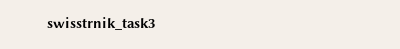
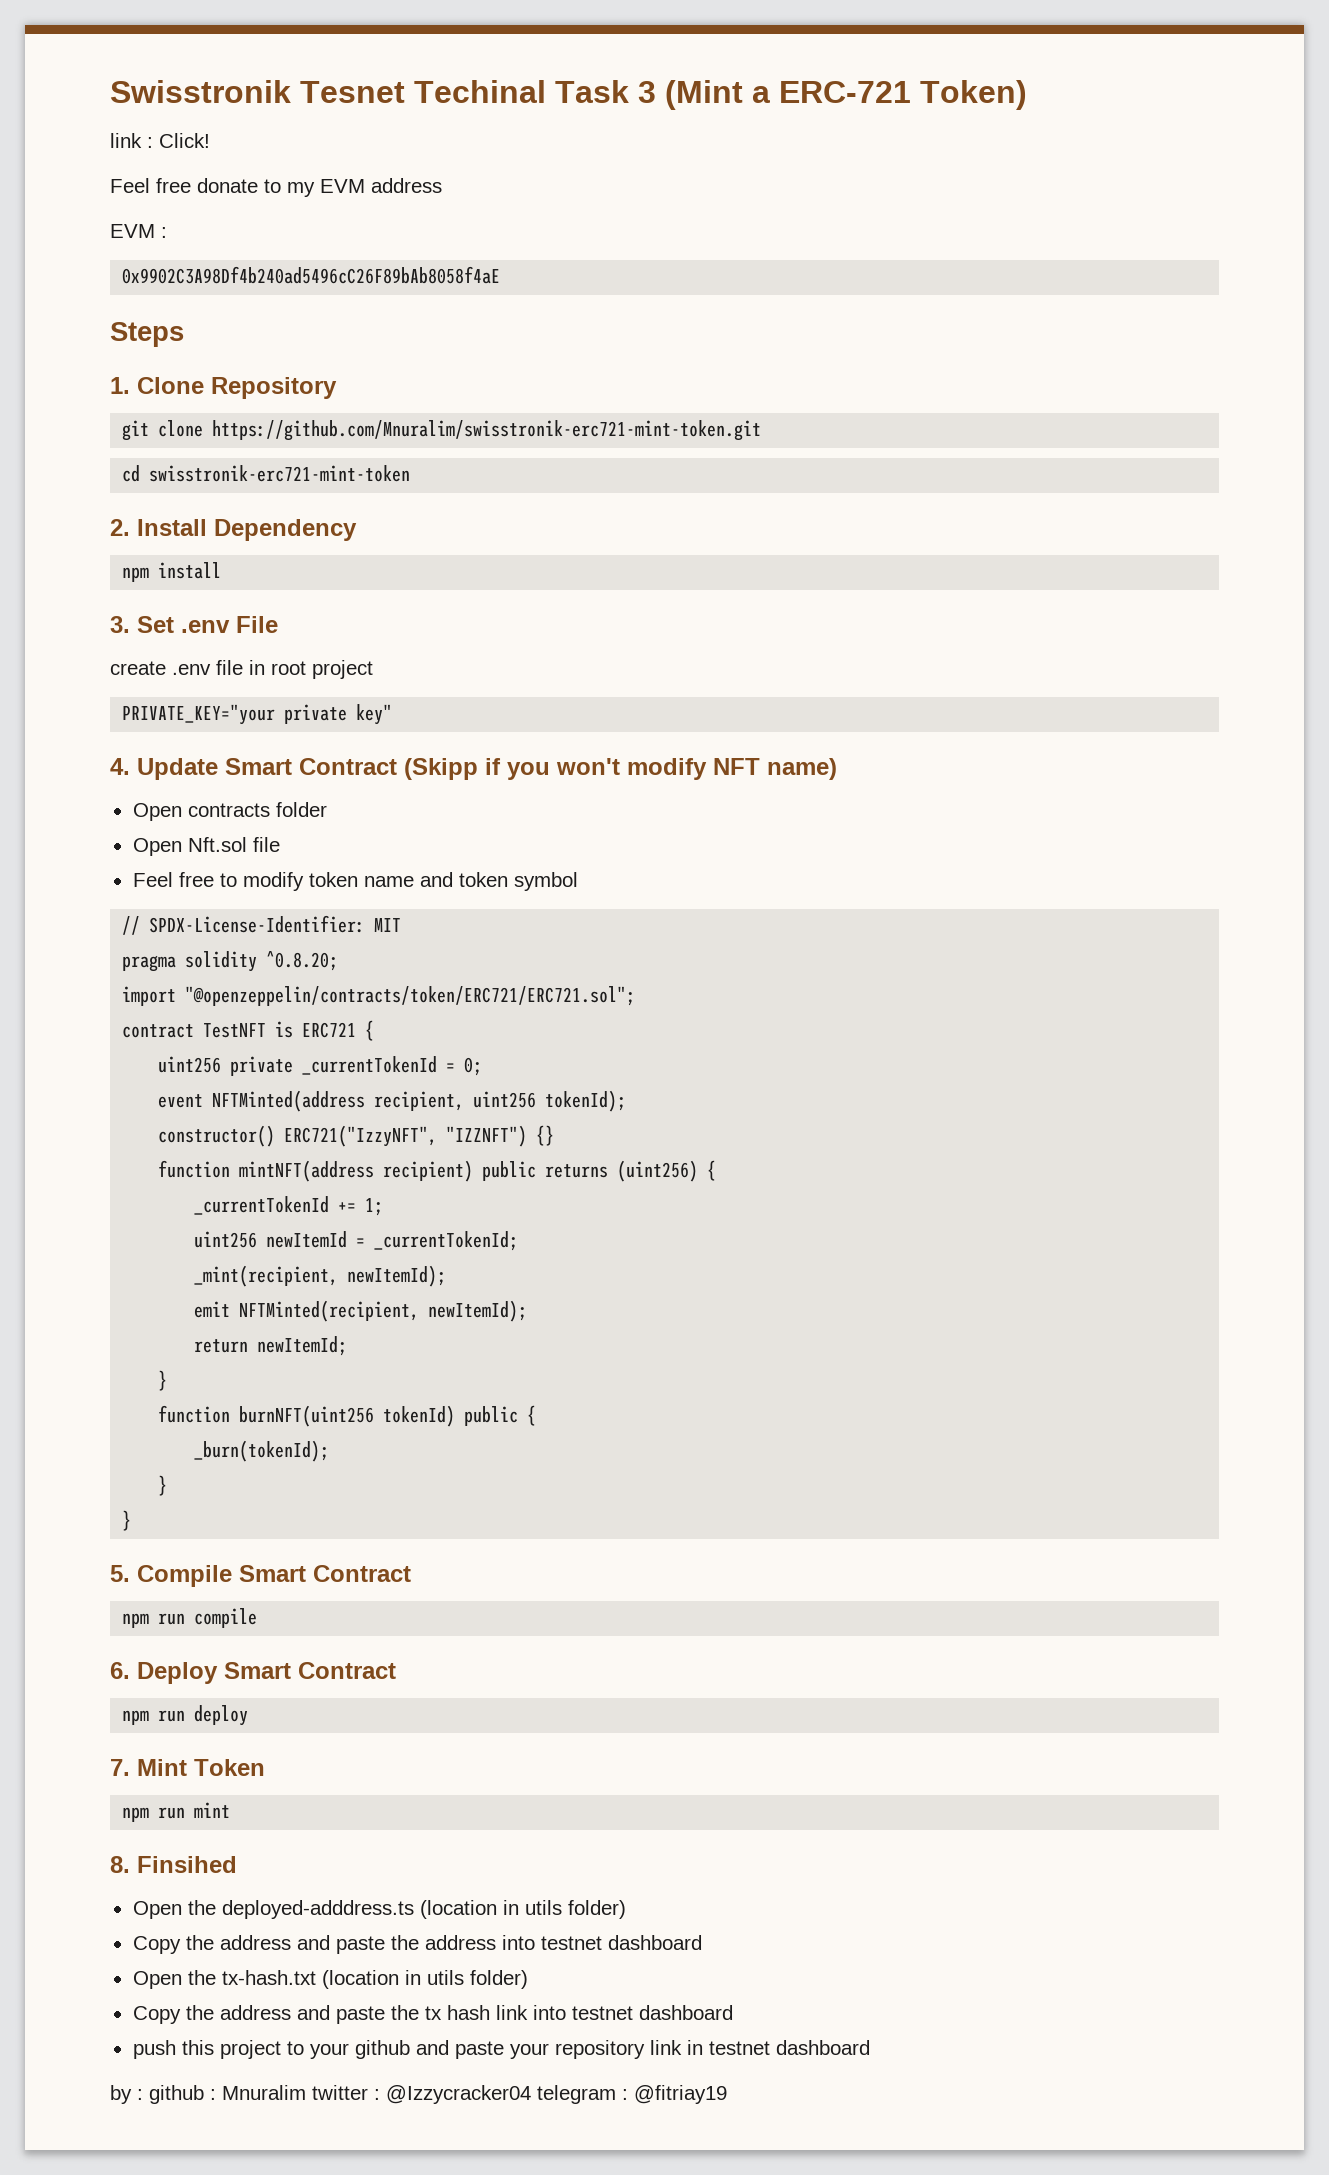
[47,17,155,30] swisstrnik_task3 -> [110,80,1027,110] [110,133,210,148] [110,178,442,197] [110,224,167,238] [122,266,501,284] [110,322,184,347] [110,377,337,399] [122,420,762,441] [122,465,411,482] [110,519,357,541] [122,562,222,582] [110,616,278,633] [110,660,373,679] [122,704,393,725] [110,758,837,780] [132,802,327,821] [132,837,280,856] [132,872,578,891] [122,915,402,935] [122,951,339,972] [122,986,636,1006] [122,1020,375,1041] [158,1056,483,1076] [158,1090,627,1112] [158,1125,555,1147] [158,1160,717,1182] [194,1196,384,1216] [194,1231,519,1251] [194,1265,447,1287] [194,1300,528,1322] [194,1336,348,1356] [158,1370,168,1391] [158,1405,537,1427] [194,1440,330,1462] [158,1475,168,1496] [122,1510,132,1531] [110,1565,411,1587] [122,1608,258,1628] [110,1662,396,1684] [122,1705,249,1726] [110,1759,265,1776] [122,1802,231,1822] [110,1856,237,1873] [132,1900,626,1919] [132,1935,702,1954] [132,1970,528,1989] [132,2005,733,2024] [132,2040,870,2059] [110,2085,727,2104] Swisstronik Tesnet Techinal Task 3 (Mint a ERC-721 Token) // link : Click! // Feel free donate to my EVM address // EVM : // 0x9902C3A98Df4b240ad5496cC26F89bAb8058f4aE // Steps // 1. Clone Repository // git clone https://github.com/Mnuralim/swisstronik-erc721-mint-token.git // cd swisstronik-erc721-mint-token // 2. Install Dependency // npm install // 3. Set .env File // create .env file in root project // PRIVATE_KEY="your private key" // 4. Update Smart Contract (Skipp if you won't modify NFT name) // Open contracts folder // Open Nft.sol file // Feel free to modify token name and token symbol // // SPDX-License-Identifier: MIT // pragma solidity ^0.8.20; // import "@openzeppelin/contracts/token/ERC721/ERC721.sol"; // contract TestNFT is ERC721 { // uint256 private _currentTokenId = 0; // event NFTMinted(address recipient, uint256 tokenId); // constructor() ERC721("IzzyNFT", "IZZNFT") {} // function mintNFT(address recipient) public returns (uint256) { // _currentTokenId += 1; // uint256 newItemId = _currentTokenId; // _mint(recipient, newItemId); // emit NFTMinted(recipient, newItemId); // return newItemId; // } // function burnNFT(uint256 tokenId) public { // _burn(tokenId); // } // } // 5. Compile Smart Contract // npm run compile // 6. Deploy Smart Contract // npm run deploy // 7. Mint Token // npm run mint // 8. Finsihed // Open the deployed-adddress.ts (location in utils folder) // Copy the address and paste the address into testnet dashboard // Open the tx-hash.txt (location in utils folder) // Copy the address and paste the tx hash link into testnet dashboard // push this project to your github and paste your repository link in testnet dashboard // by : github : Mnuralim twitter : @Izzycracker04 telegram : @fitriay19

